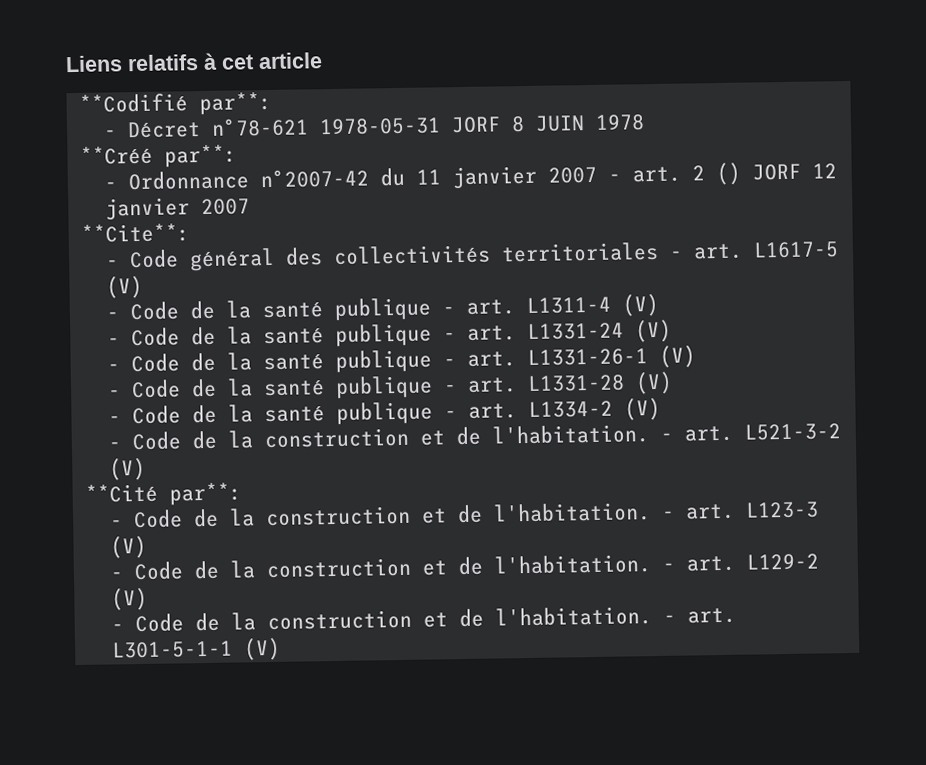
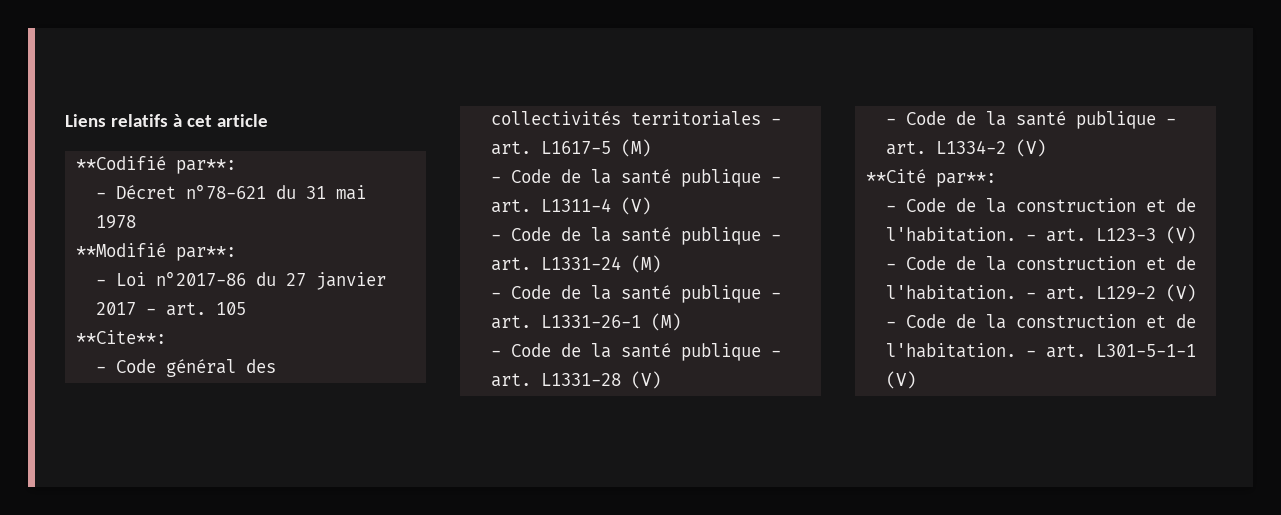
[318,115,585,136] 1978-05-31 JORF 8 JUIN -> [276,185,367,200] du 31 mai
[79,144,237,168] [103,162,837,191] [104,197,250,221] **Créé par**: // - Ordonnance n°2007-42 du 11 janvier 2007 - art. 2 () JORF 12 janvier 2007 -> [76,243,237,261] [96,271,387,290] [96,302,247,316] **Modifié par**: // - Loi n°2017-86 du 27 janvier 2017 - art. 105
[105,275,143,299] (V) -> [621,139,652,157] (M)
[634,319,672,343] (V) -> [631,255,662,273] (M)
[658,345,696,368] (V) -> [651,313,682,331] (M)
[107,423,841,451] [108,457,146,481] // - Code de la construction et de l'habitation. - art. L521-3-2 (V) -> (1047, 148) none

